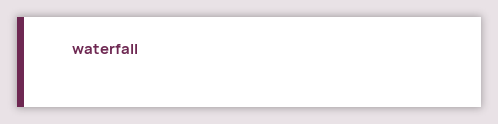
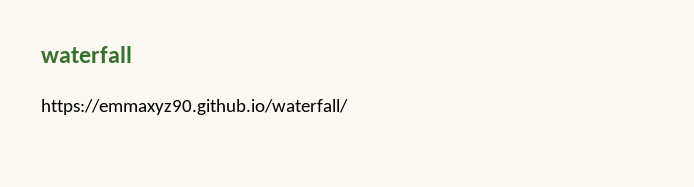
(138, 49) none -> [41,99,348,115] // https://emmaxyz90.github.io/waterfall/

